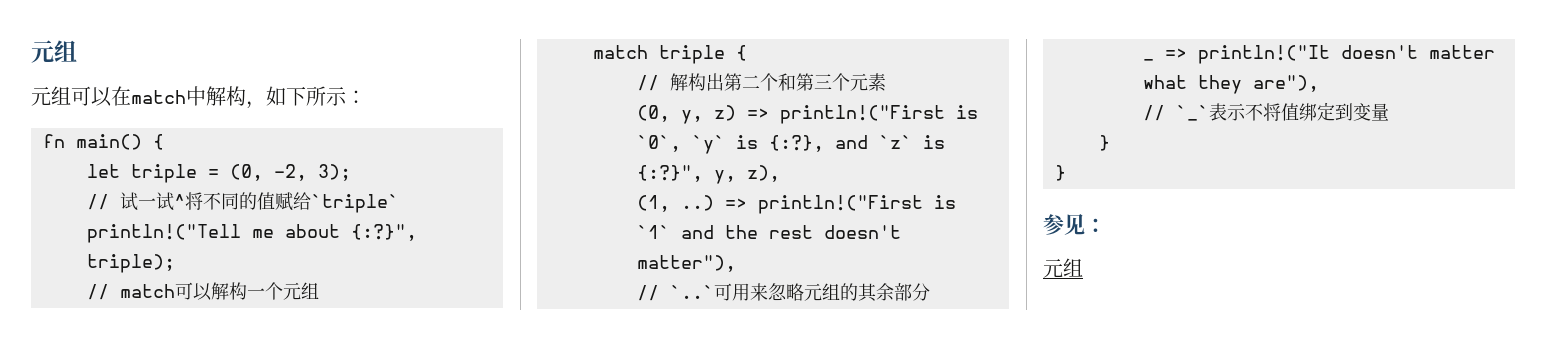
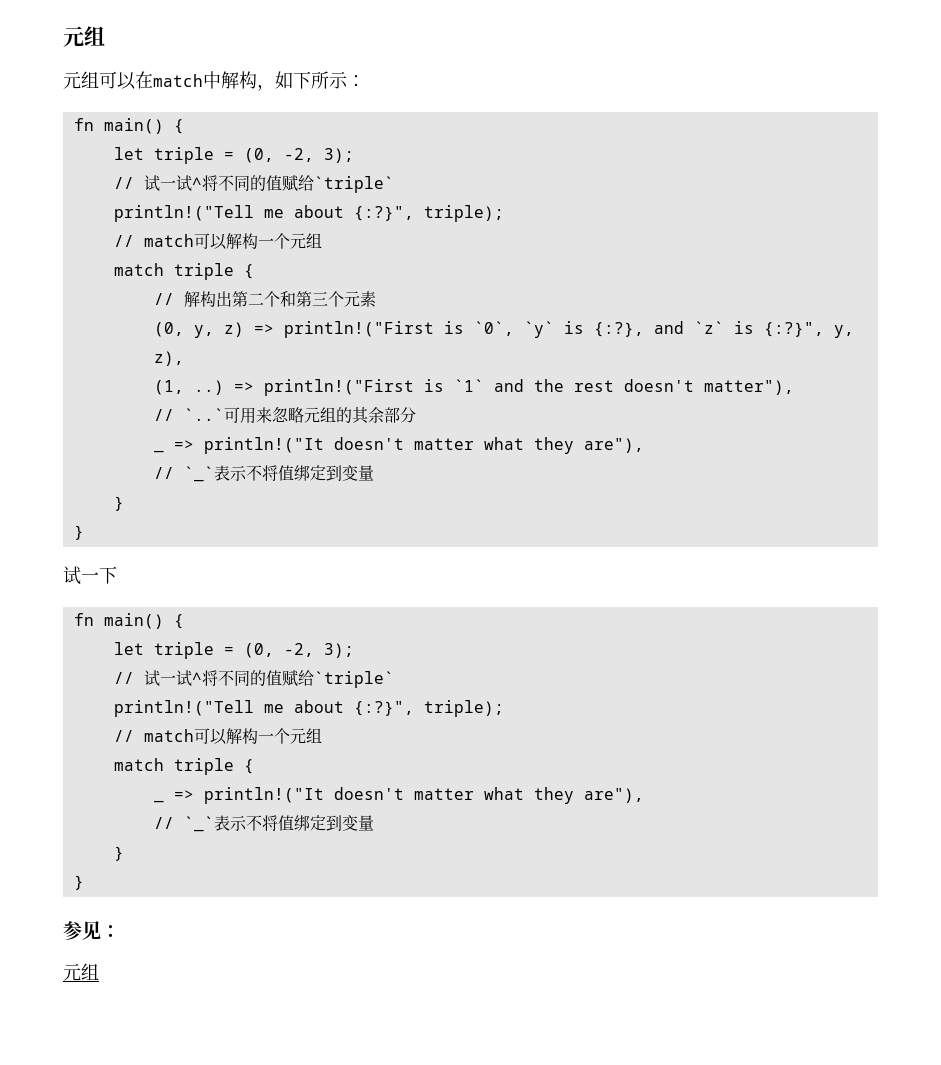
(1066, 173) none -> [63,566,117,585] [73,613,184,629] [113,642,354,659] [113,670,394,688] [113,700,504,717] [113,728,322,745] [113,758,254,775] [153,800,164,803] [173,787,644,804] [153,815,374,832] [113,846,124,861] [73,875,84,890] // 试一下 // fn main() { // let triple = (0, -2, 3); // // 试一试^将不同的值赋给`triple` // println!("Tell me about {:?}", triple); // // match可以解构一个元组 // match triple { // _ => println!("It doesn't matter what they are"), // // `_`表示不将值绑定到变量 // } // }

